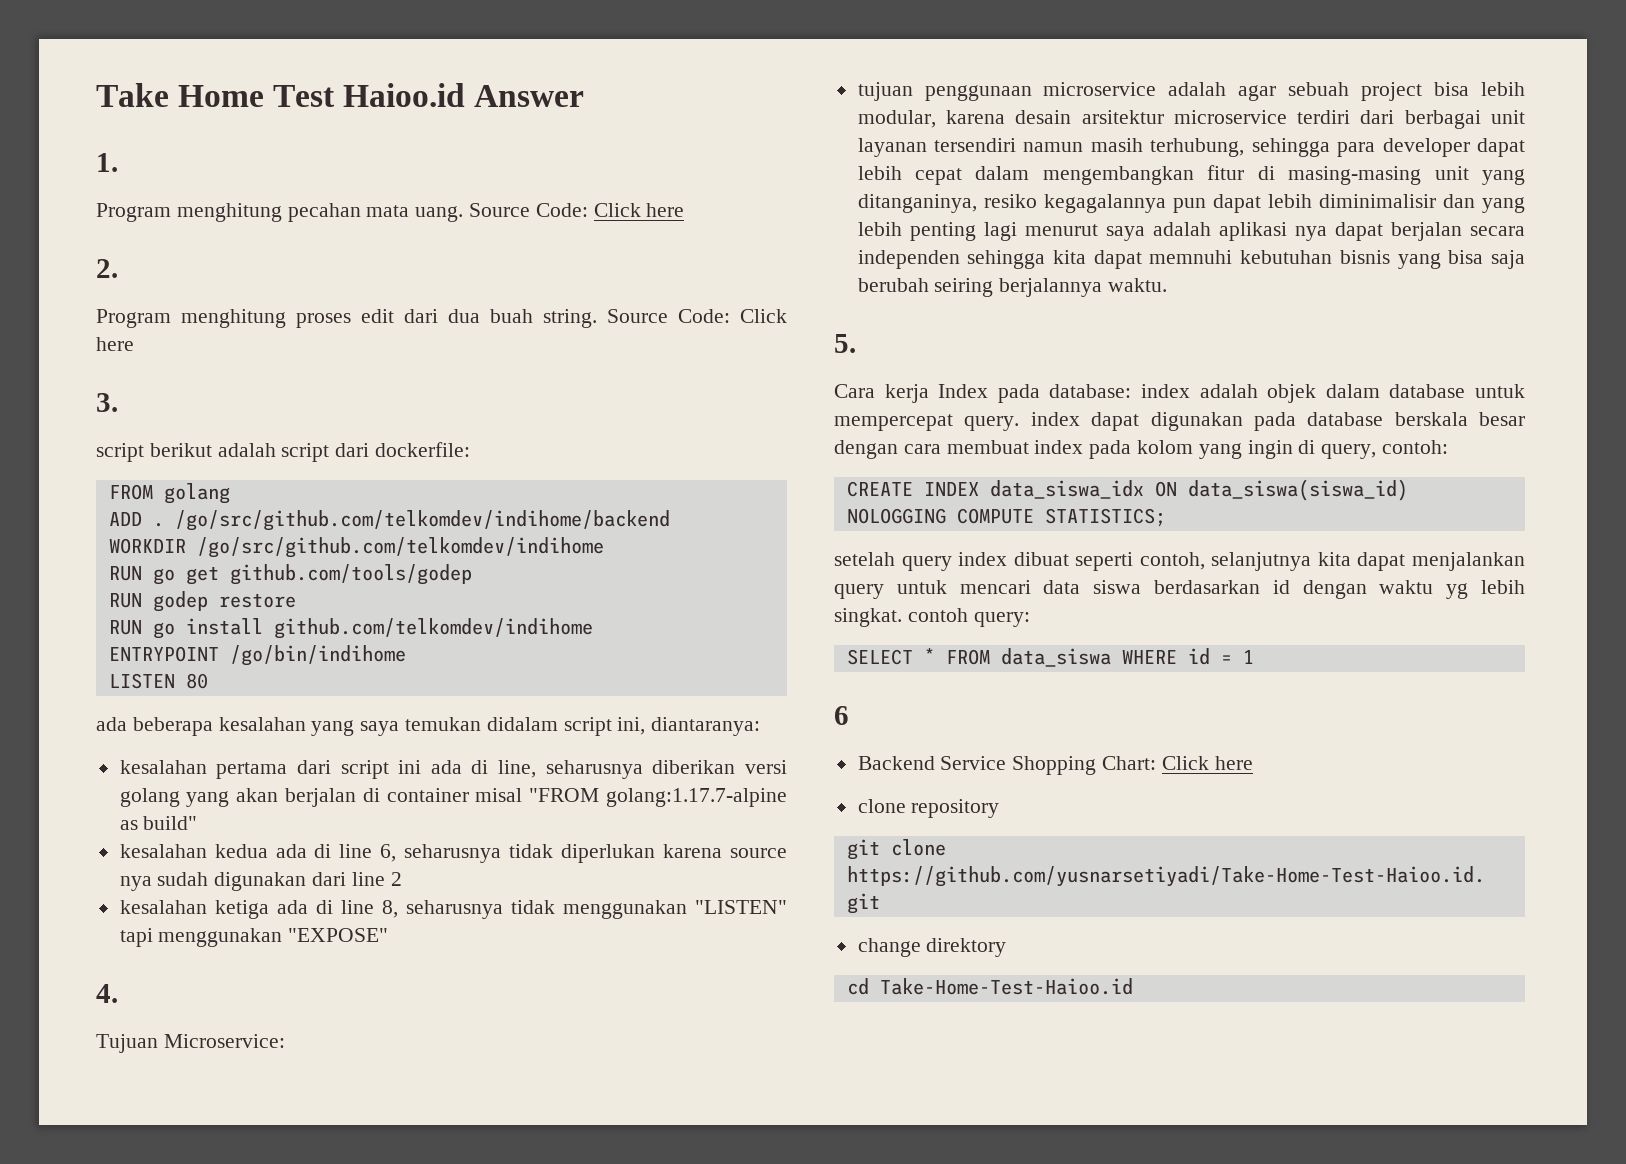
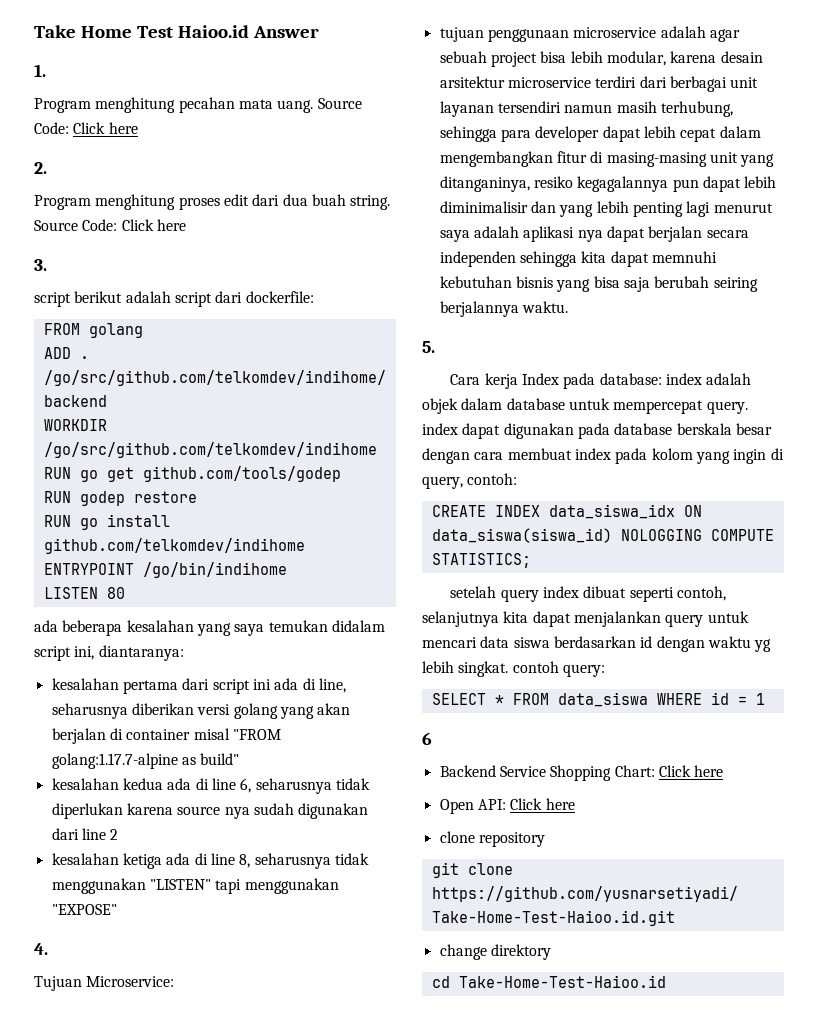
(1253, 763) none -> [439,798,575,814] // Open API: Click here

